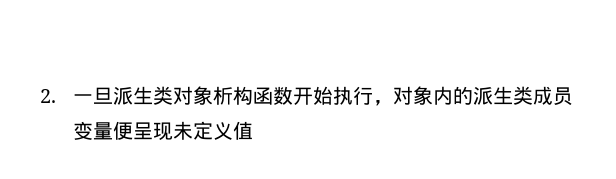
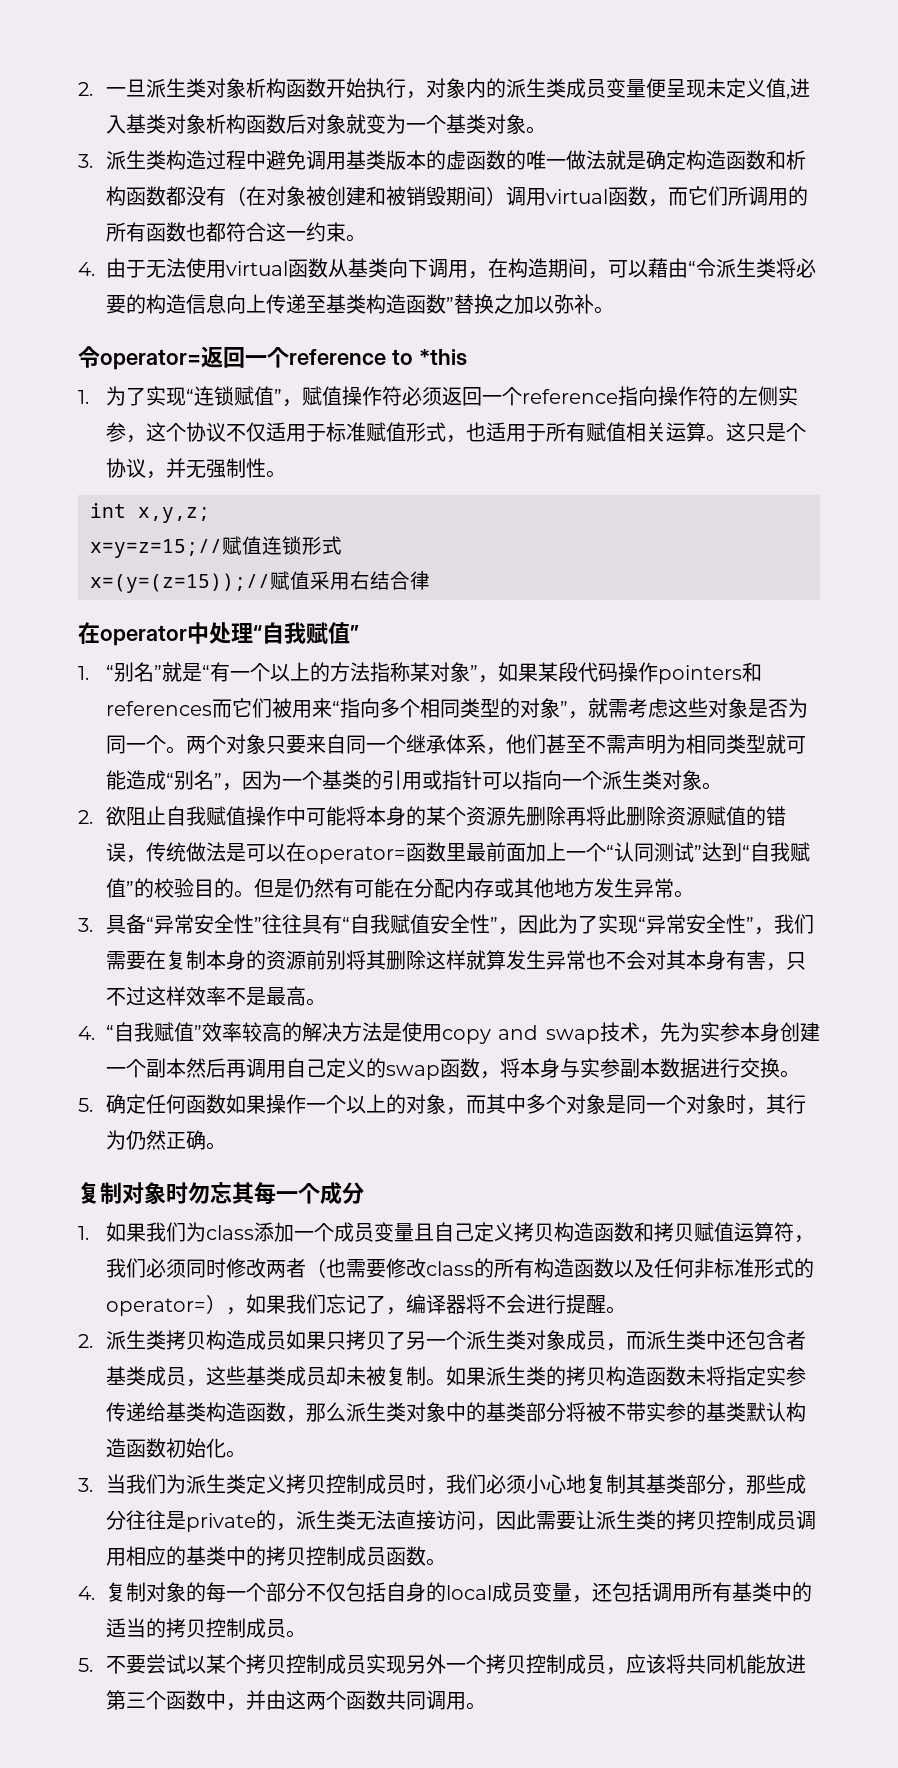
(253, 130) none -> [785,78,810,99] [105,114,546,134] [78,150,806,170] [105,186,808,207] [105,222,366,242] [78,258,816,279] [105,294,614,314] [78,346,467,370] [78,386,798,407] [105,422,806,443] [105,458,286,479] [90,503,210,523] [90,536,342,558] [90,571,430,593] [78,622,359,646] [78,662,762,684] [105,698,808,719] [105,734,806,755] [105,770,722,791] [78,806,786,826] [105,842,810,864] [105,878,694,898] [78,914,814,935] [105,950,806,971] [105,986,326,1006] [78,1022,820,1044] [105,1058,800,1080] [78,1094,806,1115] [105,1130,226,1150] [78,1182,364,1205] [78,1222,814,1243] [105,1258,814,1278] [105,1294,626,1316] [78,1330,806,1351] [105,1366,806,1387] [105,1402,806,1423] [105,1438,246,1458] [78,1474,806,1495] [105,1510,816,1532] [105,1546,446,1566] [78,1582,812,1603] [105,1618,306,1638] [78,1654,806,1675] [105,1690,486,1711] ,进入基类对象析构函数后对象就变为一个基类对象。 // 3.派生类构造过程中避免调用基类版本的虚函数的唯一做法就是确定构造函数和析构函数都没有（在对象被创建和被销毁期间）调用virtual函数，而它们所调用的所有函数也都符合这一约束。 // 4.由于无法使用virtual函数从基类向下调用，在构造期间，可以藉由“令派生类将必要的构造信息向上传递至基类构造函数”替换之加以弥补。 // 令operator=返回一个reference to *this // 1.为了实现“连锁赋值”，赋值操作符必须返回一个reference指向操作符的左侧实参，这个协议不仅适用于标准赋值形式，也适用于所有赋值相关运算。这只是个协议，并无强制性。 // int x,y,z; // x=y=z=15;//赋值连锁形式 // x=(y=(z=15));//赋值采用右结合律 // 在operator中处理“自我赋值” // 1. “别名”就是“有一个以上的方法指称某对象”，如果某段代码操作pointers和references而它们被用来“指向多个相同类型的对象”，就需考虑这些对象是否为同一个。两个对象只要来自同一个继承体系，他们甚至不需声明为相同类型就可能造成“别名”，因为一个基类的引用或指针可以指向一个派生类对象。 // 2.欲阻止自我赋值操作中可能将本身的某个资源先删除再将此删除资源赋值的错误，传统做法是可以在operator=函数里最前面加上一个“认同测试”达到“自我赋值”的校验目的。但是仍然有可能在分配内存或其他地方发生异常。 // 3.具备“异常安全性”往往具有“自我赋值安全性”，因此为了实现“异常安全性”，我们需要在复制本身的资源前别将其删除这样就算发生异常也不会对其本身有害，只不过这样效率不是最高。 // 4. “自我赋值”效率较高的解决方法是使用copy and swap技术，先为实参本身创建一个副本然后再调用自己定义的swap函数，将本身与实参副本数据进行交换。 // 5.确定任何函数如果操作一个以上的对象，而其中多个对象是同一个对象时，其行为仍然正确。 // 复制对象时勿忘其每一个成分 // 1.如果我们为class添加一个成员变量且自己定义拷贝构造函数和拷贝赋值运算符，我们必须同时修改两者（也需要修改class的所有构造函数以及任何非标准形式的operator=），如果我们忘记了，编译器将不会进行提醒。 // 2.派生类拷贝构造成员如果只拷贝了另一个派生类对象成员，而派生类中还包含者基类成员，这些基类成员却未被复制。如果派生类的拷贝构造函数未将指定实参传递给基类构造函数，那么派生类对象中的基类部分将被不带实参的基类默认构造函数初始化。 // 3.当我们为派生类定义拷贝控制成员时，我们必须小心地复制其基类部分，那些成分往往是private的，派生类无法直接访问，因此需要让派生类的拷贝控制成员调用相应的基类中的拷贝控制成员函数。 // 4.复制对象的每一个部分不仅包括自身的local成员变量，还包括调用所有基类中的适当的拷贝控制成员。 // 5.不要尝试以某个拷贝控制成员实现另外一个拷贝控制成员，应该将共同机能放进第三个函数中，并由这两个函数共同调用。

